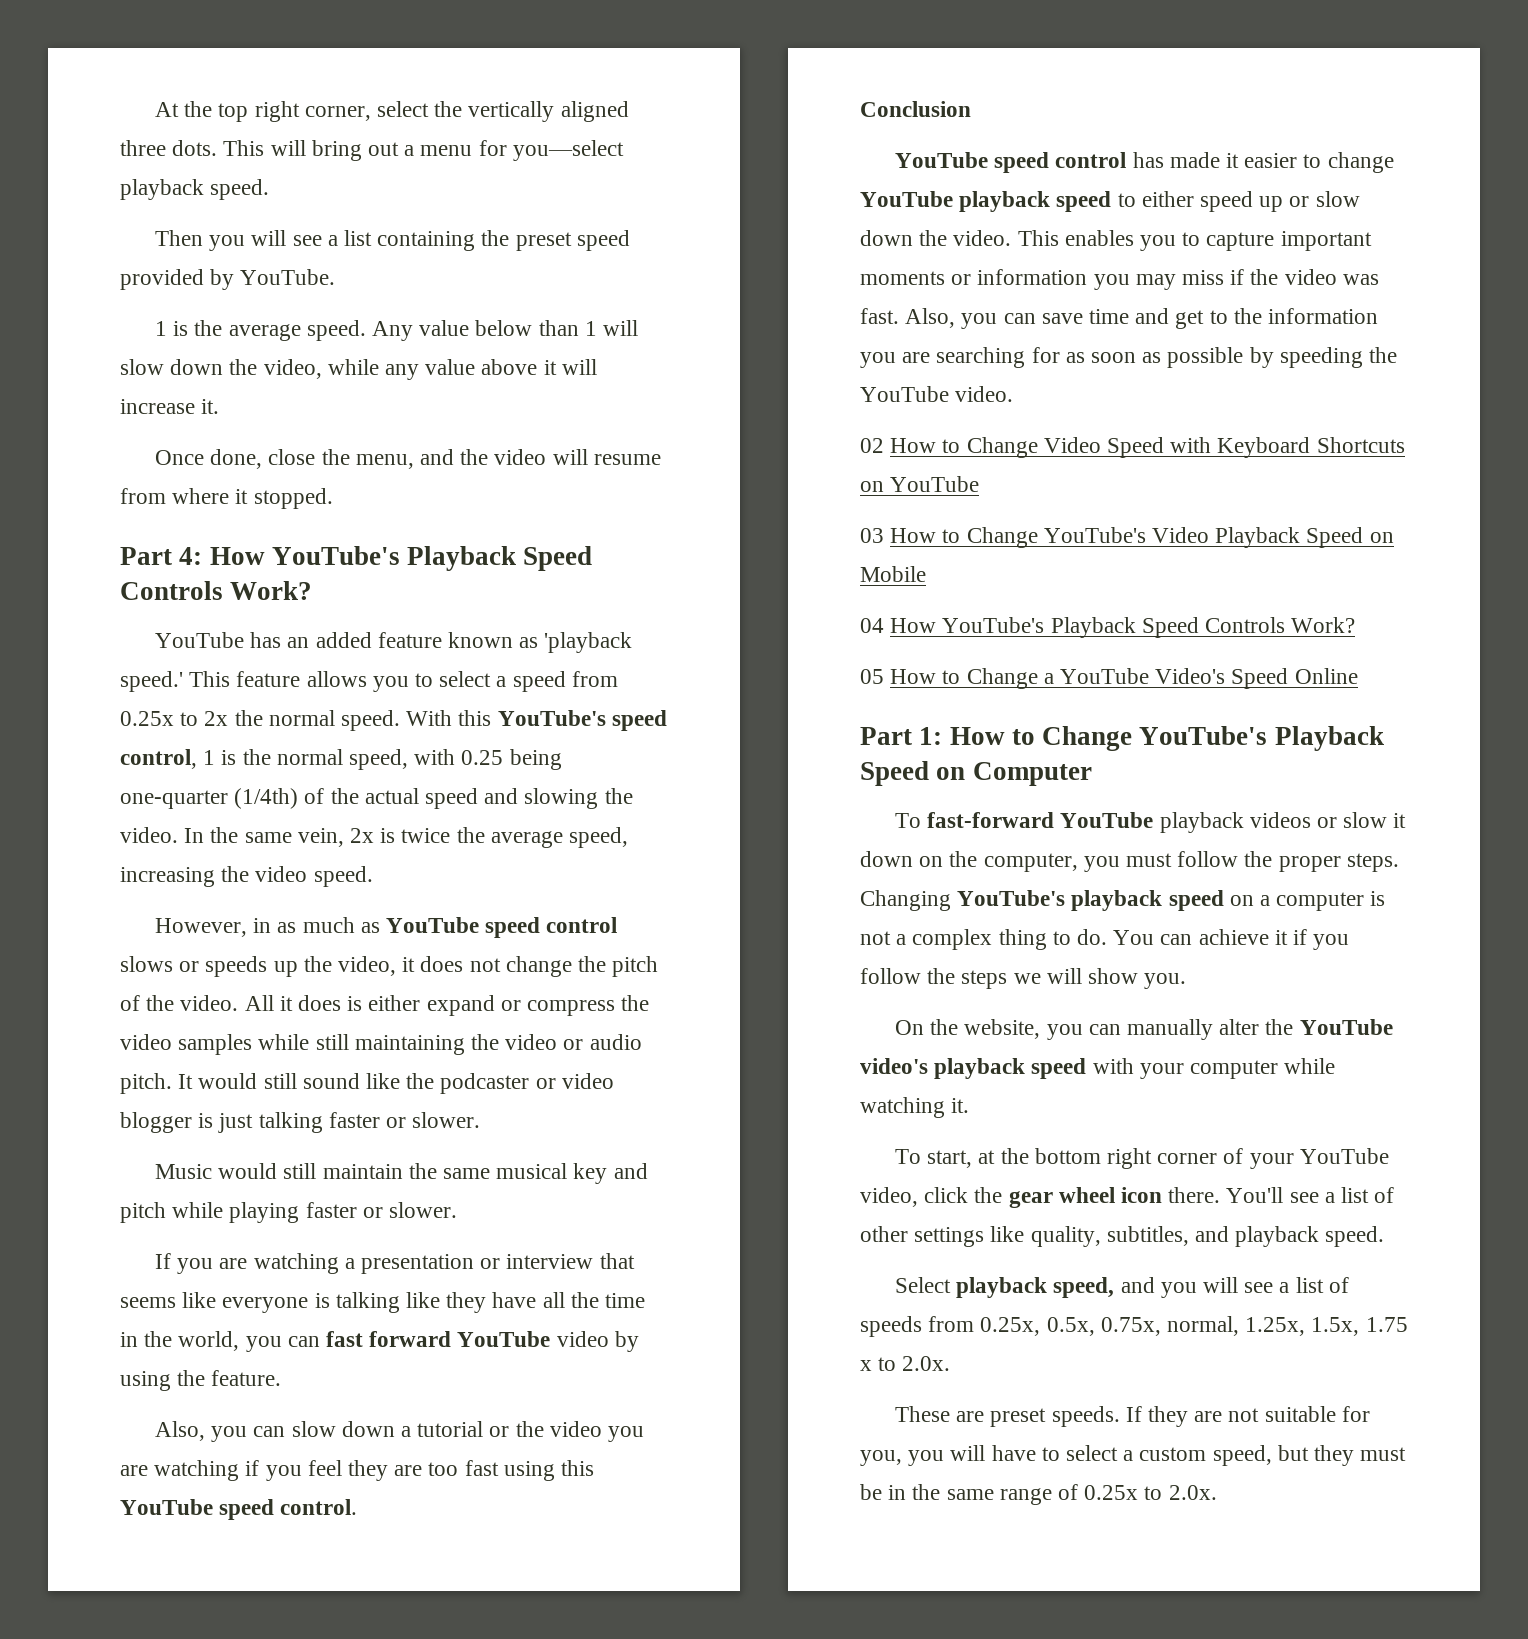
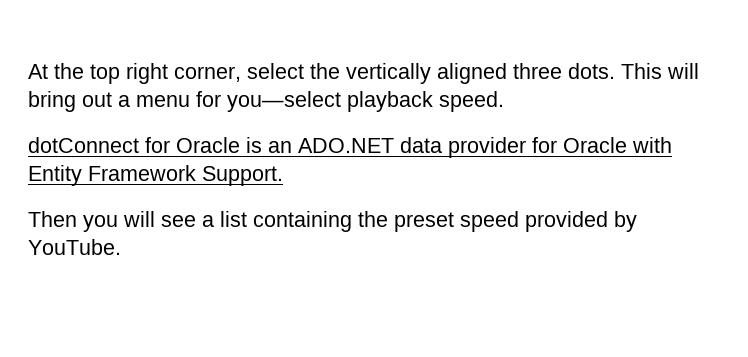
(270, 189) none -> [28,137,672,158] [28,165,283,186] // dotConnect for Oracle is an ADO.NET data provider for Oracle with Entity Framework Support.
[154,320,639,341] [120,359,597,380] [120,399,220,414] [154,449,661,469] [120,488,333,509] [120,546,593,571] [120,581,313,600] [154,632,633,653] [120,671,618,692] [120,710,667,731] [120,749,562,770] [120,788,633,809] [120,827,629,848] [120,866,373,887] [154,917,618,938] [120,956,659,977] [120,995,650,1016] [120,1034,642,1055] [120,1073,614,1094] [120,1112,481,1133] [154,1163,648,1184] [120,1202,458,1223] [154,1253,635,1274] [120,1292,646,1313] [120,1331,639,1352] [120,1370,282,1391] [154,1421,645,1442] [120,1460,595,1481] [120,1499,358,1520] [860,101,971,117] [894,152,1394,173] [860,191,1360,212] [860,230,1372,251] [860,269,1379,290] [860,308,1379,329] [860,347,1398,368] [860,386,1014,402] [860,437,1405,458] [860,476,980,492] [860,527,1394,548] [860,566,926,582] [860,617,1356,638] [860,668,1358,689] [860,726,1384,751] [860,761,1092,786] [894,812,1407,833] [860,851,1399,872] [860,890,1386,911] [860,929,1350,950] [860,968,1187,989] [894,1019,1393,1040] [860,1058,1336,1079] [860,1097,970,1118] [894,1148,1389,1169] [860,1187,1395,1208] [860,1226,1385,1247] [894,1277,1349,1298] [860,1316,1408,1337] [860,1356,951,1371] [894,1406,1370,1427] [860,1445,1407,1466] [860,1484,1217,1505] // 1 is the average speed. Any value below than 1 will slow down the video, while any value above it will increase it. // Once done, close the menu, and the video will resume from where it stopped. // Part 4: How YouTube's Playback Speed Controls Work? // YouTube has an added feature known as 'playback speed.' This feature allows you to select a speed from 0.25x to 2x the normal speed. With this YouTube's speed control, 1 is the normal speed, with 0.25 being one-quarter (1/4th) of the actual speed and slowing the video. In the same vein, 2x is twice the average speed, increasing the video speed. // However, in as much as YouTube speed control slows or speeds up the video, it does not change the pitch of the video. All it does is either expand or compress the video samples while still maintaining the video or audio pitch. It would still sound like the podcaster or video blogger is just talking faster or slower. // Music would still maintain the same musical key and pitch while playing faster or slower. // If you are watching a presentation or interview that seems like everyone is talking like they have all the time in the world, you can fast forward YouTube video by using the feature. // Also, you can slow down a tutorial or the video you are watching if you feel they are too fast using this YouTube speed control. // Conclusion // YouTube speed control has made it easier to change YouTube playback speed to either speed up or slow down the video. This enables you to capture important moments or information you may miss if the video was fast. Also, you can save time and get to the information you are searching for as soon as possible by speeding the YouTube video. // 02 How to Change Video Speed with Keyboard Shortcuts on YouTube // 03 How to Change YouTube's Video Playback Speed on Mobile // 04 How YouTube's Playback Speed Controls Work? // 05 How to Change a YouTube Video's Speed Online // Part 1: How to Change YouTube's Playback Speed on Computer // To fast-forward YouTube playback videos or slow it down on the computer, you must follow the proper steps. Changing YouTube's playback speed on a computer is not a complex thing to do. You can achieve it if you follow the steps we will show you. // On the website, you can manually alter the YouTube video's playback speed with your computer while watching it. // To start, at the bottom right corner of your YouTube video, click the gear wheel icon there. You'll see a list of other settings like quality, subtitles, and playback speed. // Select playback speed, and you will see a list of speeds from 0.25x, 0.5x, 0.75x, normal, 1.25x, 1.5x, 1.75 x to 2.0x. // These are preset speeds. If they are not suitable for you, you will have to select a custom speed, but they must be in the same range of 0.25x to 2.0x. -> (121, 247) none

